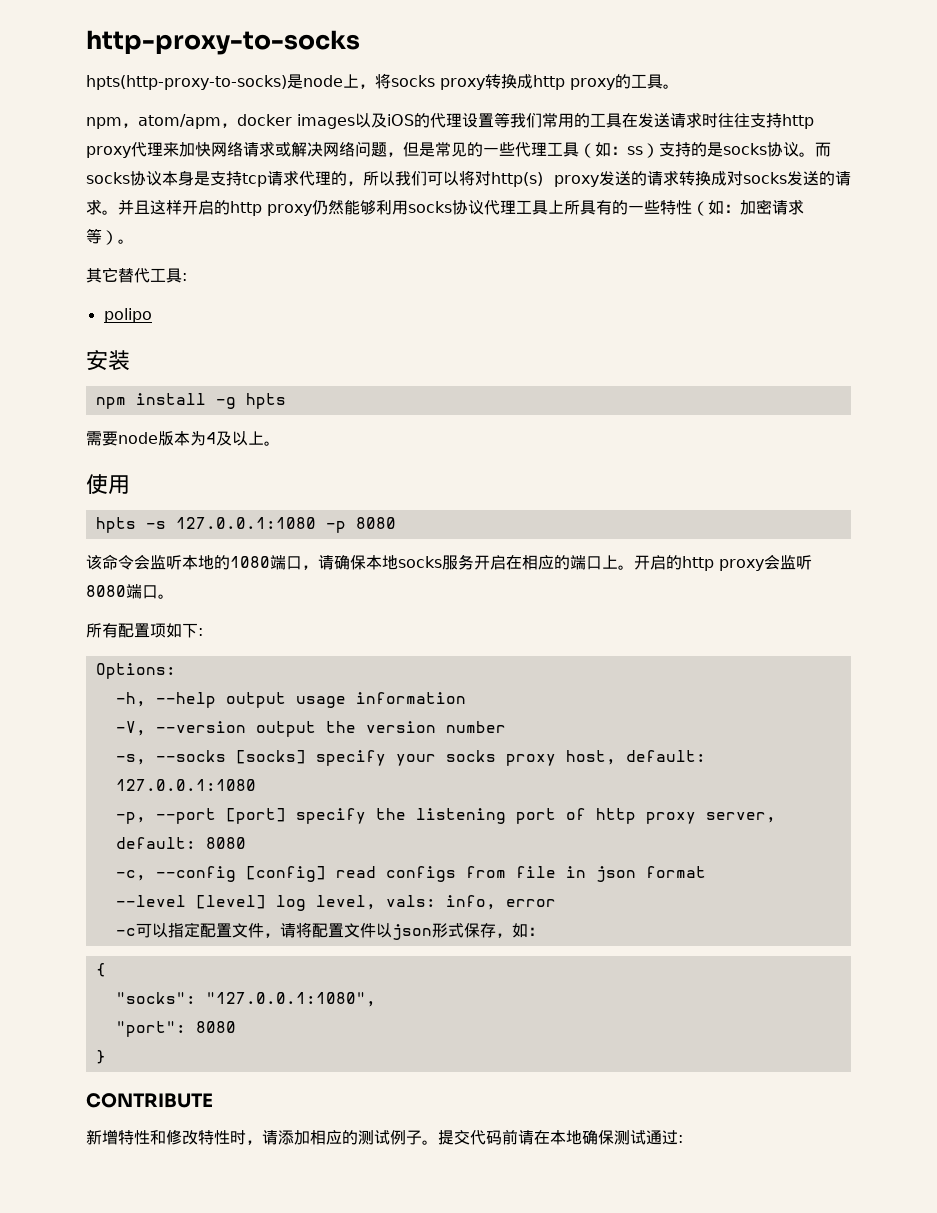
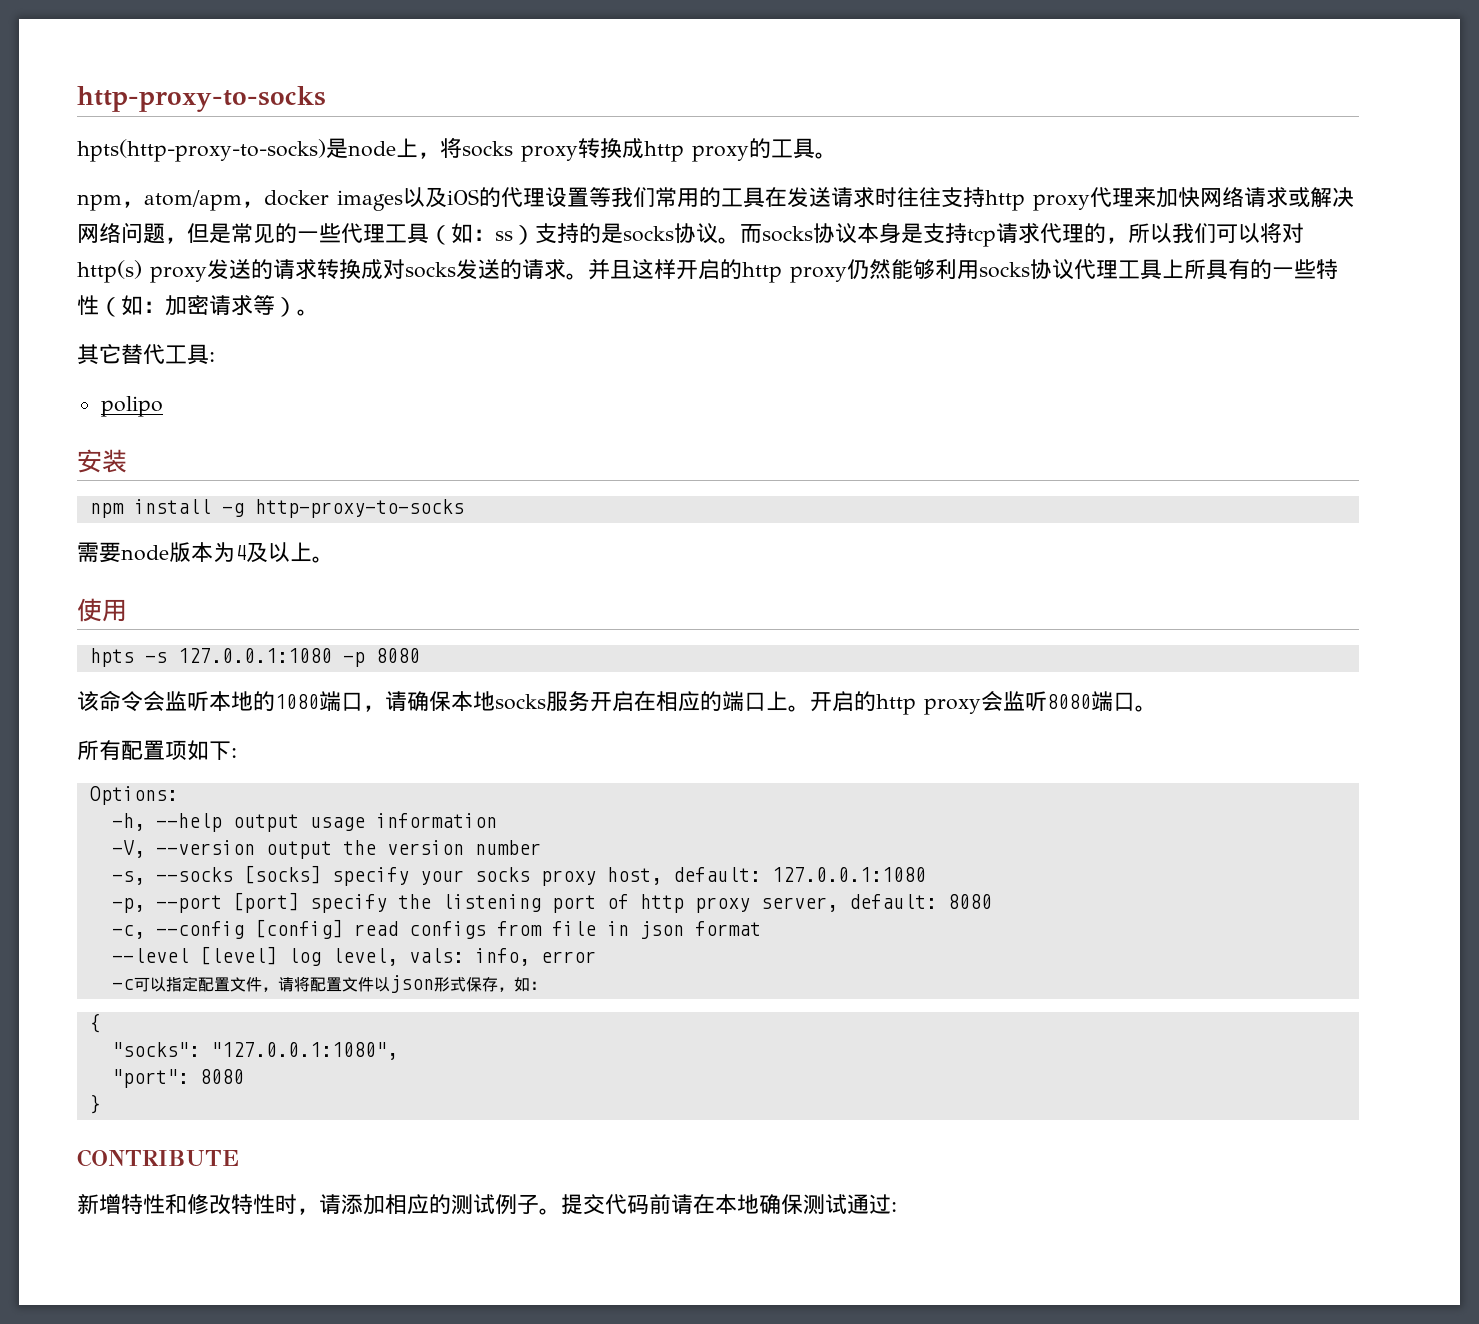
[245,393,286,409] hpts -> [254,499,464,518] http-proxy-to-socks

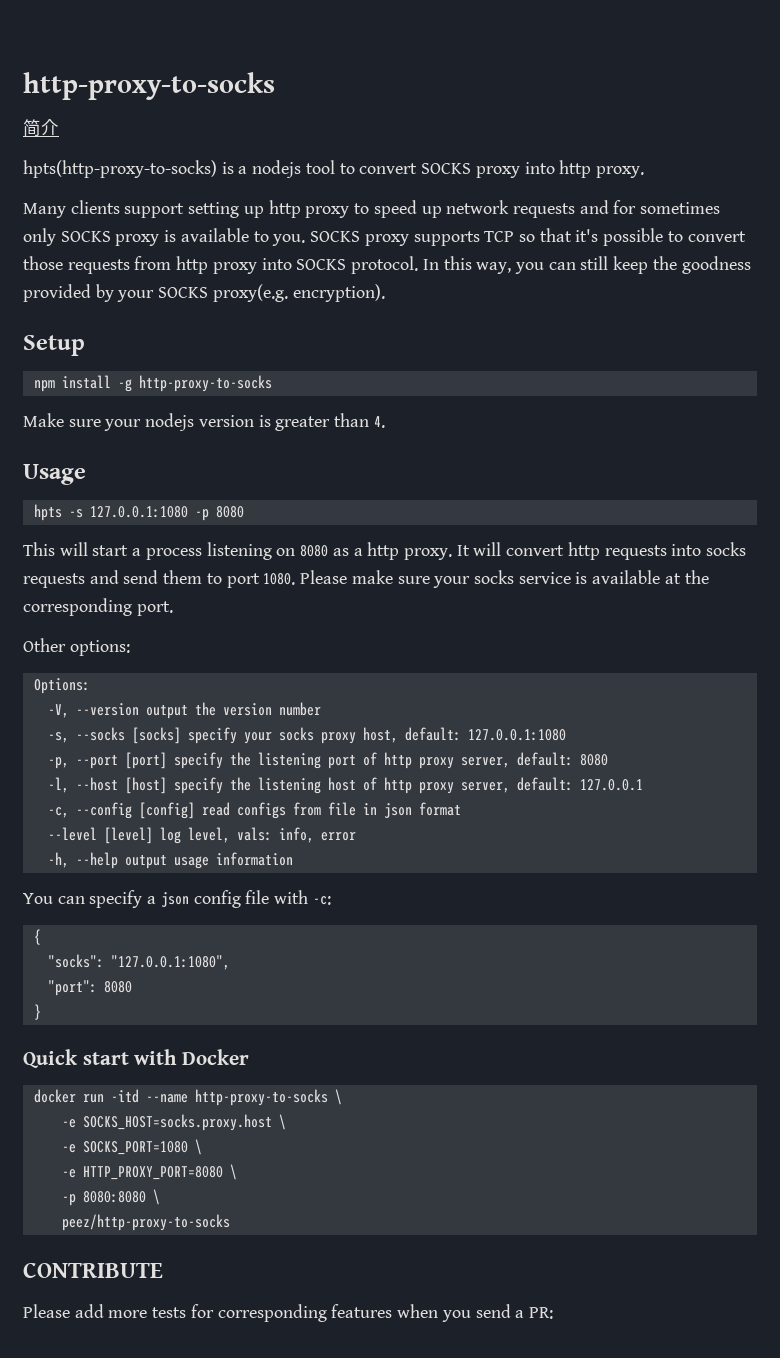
[77,86,326,112] http-proxy-to-socks -> [23,72,275,100] [23,119,59,137] http-proxy-to-socks // 简介
[326,137,837,162] [77,187,1354,211] [77,222,1304,247] [77,259,1338,283] [77,295,319,317] [77,344,215,365] [100,396,163,417] [77,449,127,473] [89,499,464,518] [77,542,334,563] [77,598,127,622] 是node上，将socks proxy转换成http proxy的工具。 // npm，atom/apm，docker images以及iOS的代理设置等我们常用的工具在发送请求时往往支持http proxy代理来加快网络请求或解决网络问题，但是常见的一些代理工具（如：ss）支持的是socks协议。而socks协议本身是支持tcp请求代理的，所以我们可以将对http(s) proxy发送的请求转换成对socks发送的请求。并且这样开启的http proxy仍然能够利用socks协议代理工具上所具有的一些特性（如：加密请求等）。 // 其它替代工具: // polipo // 安装 // npm install -g http-proxy-to-socks // 需要node版本为4及以上。 // 使用 -> [221,160,644,178] [23,200,721,218] [23,228,746,246] [23,256,751,274] [23,284,385,302] [23,335,85,356] [33,375,272,392] [23,413,385,431] [23,464,86,485] is a nodejs tool to convert SOCKS proxy into http proxy. // Many clients support setting up http proxy to speed up network requests and for sometimes only SOCKS proxy is available to you. SOCKS proxy supports TCP so that it's possible to convert those requests from http proxy into SOCKS protocol. In this way, you can still keep the goodness provided by your SOCKS proxy(e.g. encryption). // Setup // npm install -g http-proxy-to-socks // Make sure your nodejs version is greater than 4. // Usage
[77,690,1157,715] [77,740,237,761] [89,786,178,805] [111,813,497,832] 该命令会监听本地的1080端口，请确保本地socks服务开启在相应的端口上。开启的http proxy会监听8080端口。 // 所有配置项如下: // Options: // -h, --help output usage information -> [23,542,747,560] [23,570,709,588] [23,598,173,616] [23,638,130,656] [33,678,90,694] This will start a process listening on 8080 as a http proxy. It will convert http requests into socks requests and send them to port 1080. Please make sure your socks service is available at the corresponding port. // Other options: // Options:
(992, 901) none -> [47,777,643,794] // -l, --host [host] specify the listening host of http proxy server, default: 127.0.0.1
[111,975,546,993] -c可以指定配置文件，请将配置文件以json形式保存，如： -> [47,852,293,869] [23,890,331,908] -h, --help output usage information // You can specify a json config file with -c:
[77,1149,239,1167] [77,1193,897,1215] CONTRIBUTE // 新增特性和修改特性时，请添加相应的测试例子。提交代码前请在本地确保测试通过: -> [23,1049,249,1068] [33,1089,342,1106] [61,1114,286,1131] [61,1139,202,1155] [61,1164,237,1180] [61,1189,160,1206] [61,1214,230,1231] [23,1263,163,1278] [23,1304,553,1322] Quick start with Docker // docker run -itd --name http-proxy-to-socks \ // -e SOCKS_HOST=socks.proxy.host \ // -e SOCKS_PORT=1080 \ // -e HTTP_PROXY_PORT=8080 \ // -p 8080:8080 \ // peez/http-proxy-to-socks // CONTRIBUTE // Please add more tests for corresponding features when you send a PR:

